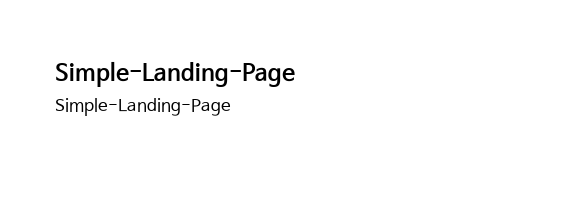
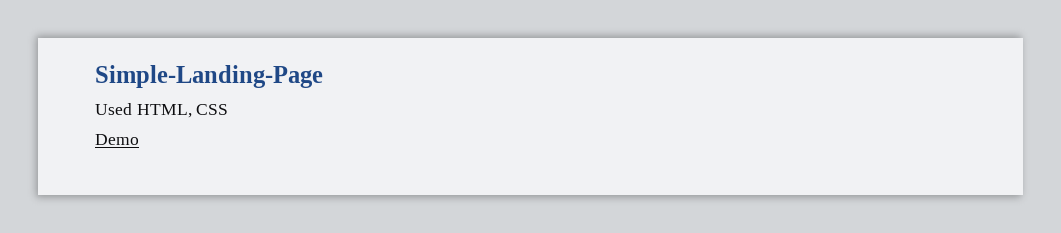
[55,98,231,116] Simple-Landing-Page -> [95,103,229,118] [95,134,139,145] Used HTML, CSS // Demo

